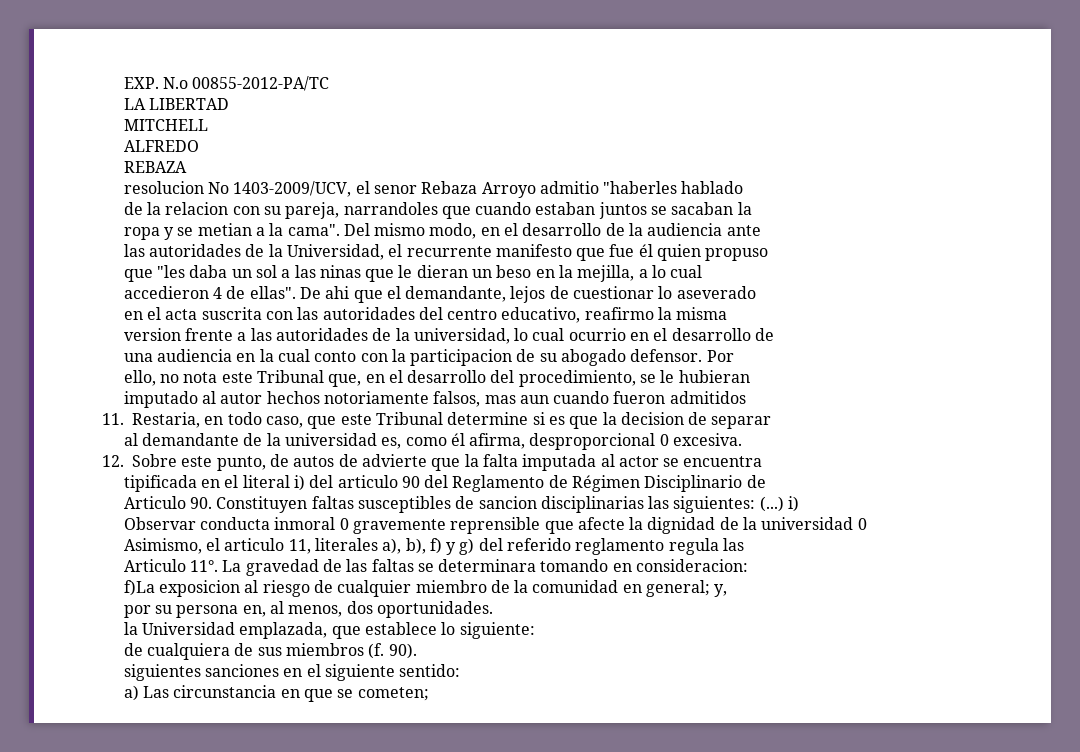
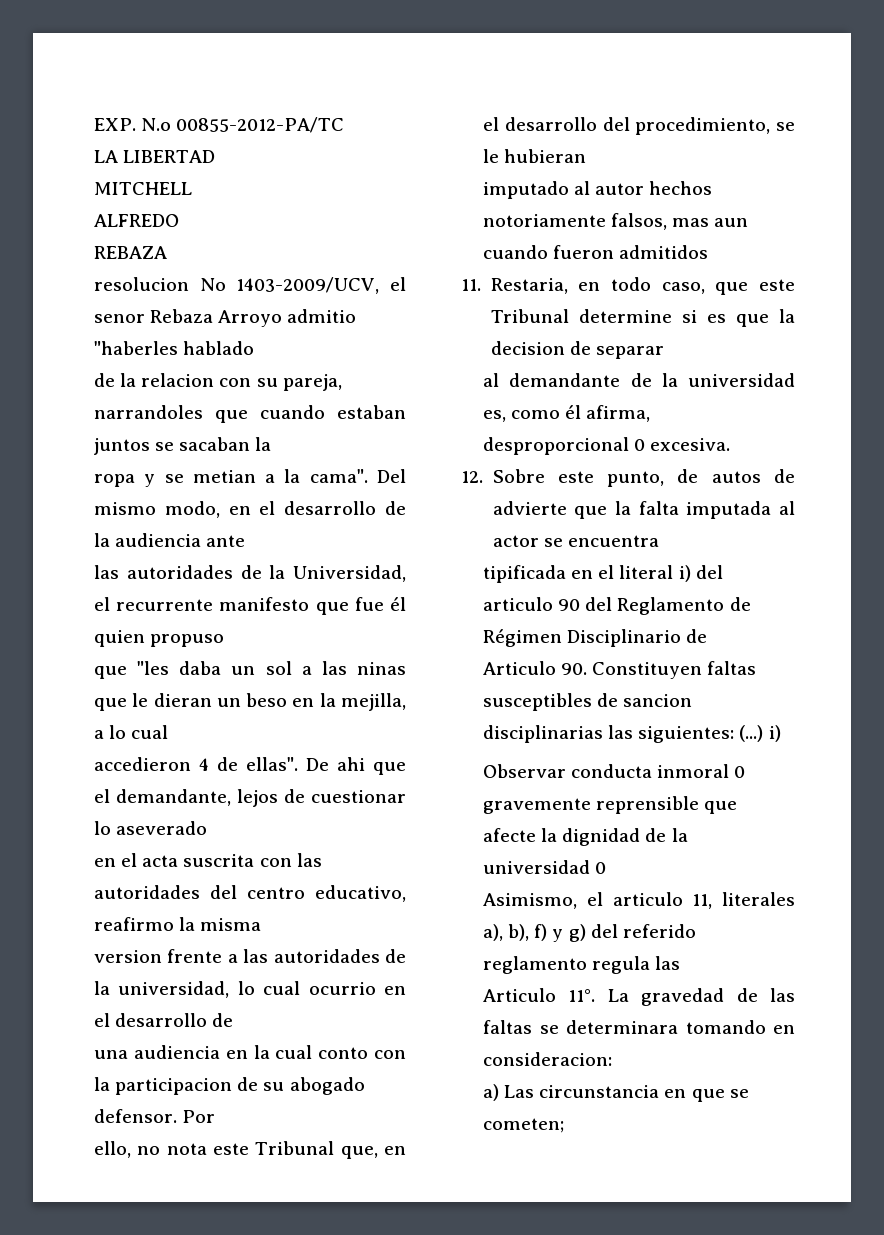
[123,580,728,597] [123,601,493,618] [123,622,535,639] [123,643,417,660] [123,664,461,681] // f)La exposicion al riesgo de cualquier miembro de la comunidad en general; y, // por su persona en, al menos, dos oportunidades. // la Universidad emplazada, que establece lo siguiente: // de cualquiera de sus miembros (f. 90). // siguientes sanciones en el siguiente sentido: -> (613, 1059) none

